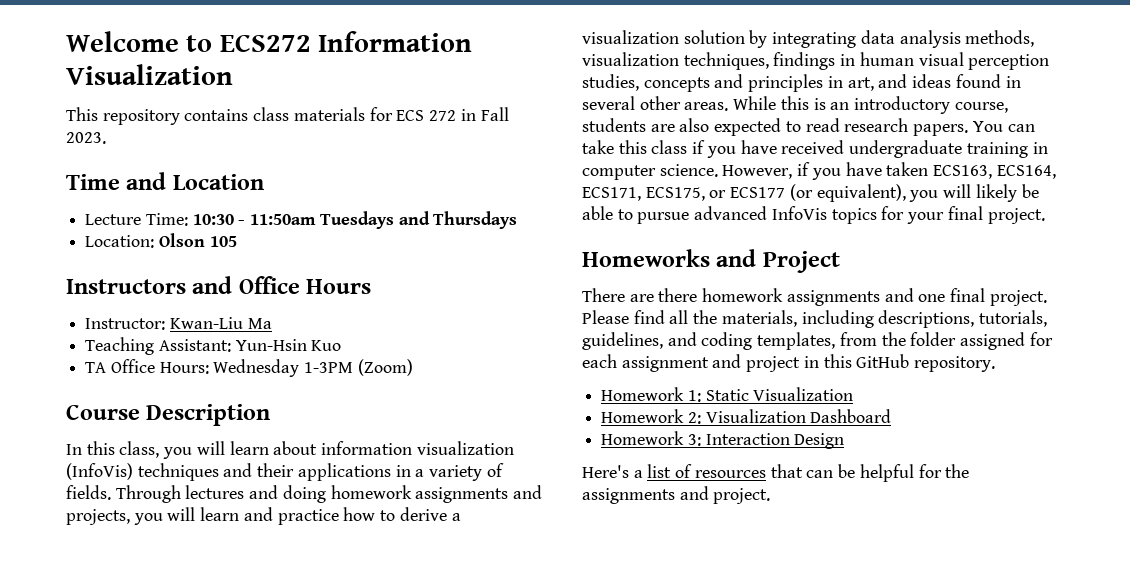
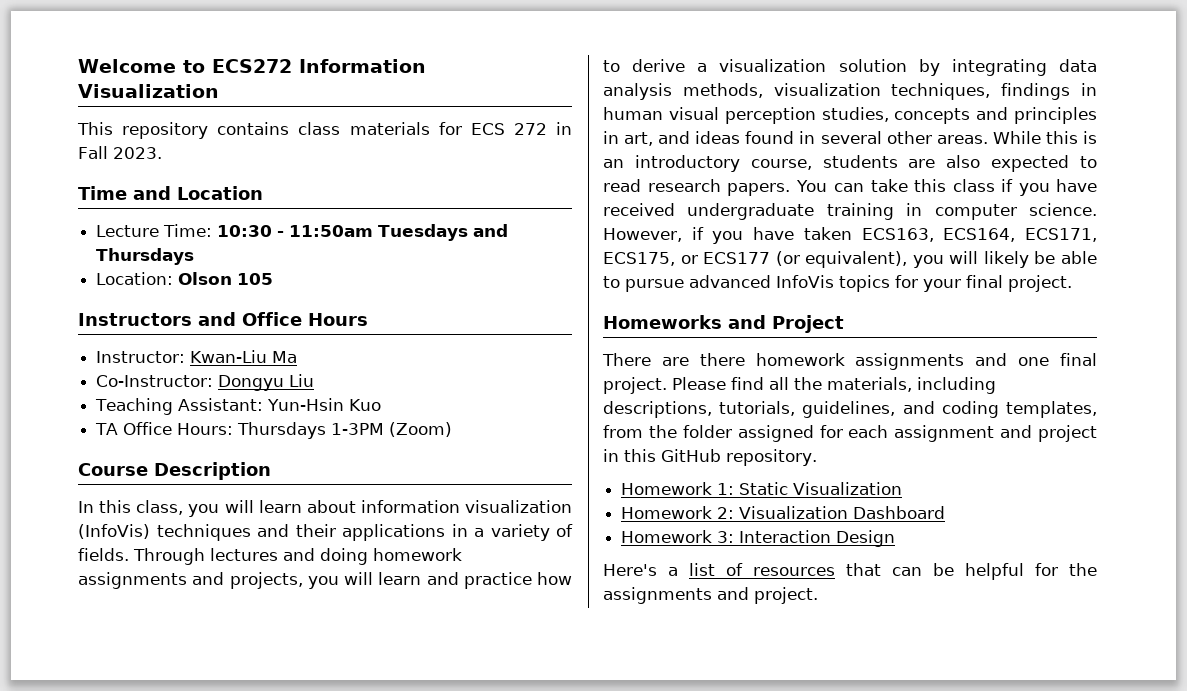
(272, 323) none -> [96,374,315,391] // Co-Instructor: Dongyu Liu
[213,359,300,377] Wednesday -> [237,422,327,439] Thursdays

